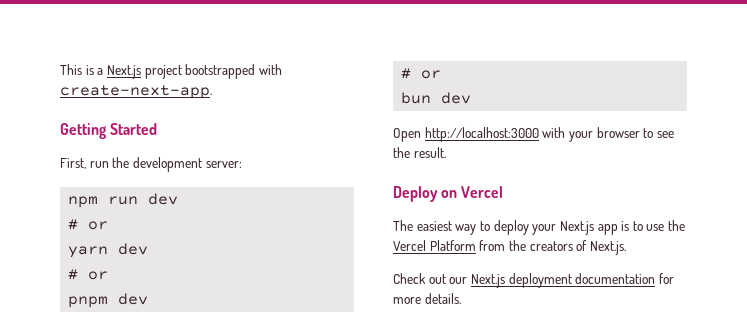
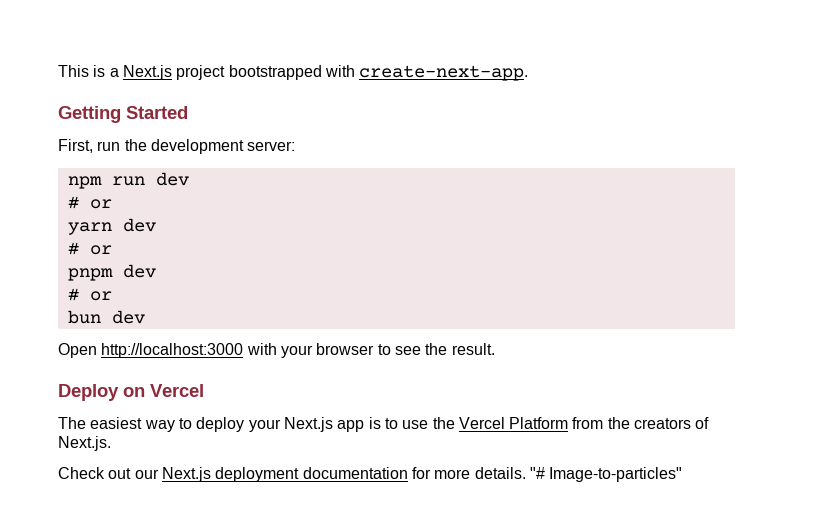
(461, 298) none -> [529,467,683,482] "# Image-to-particles"

